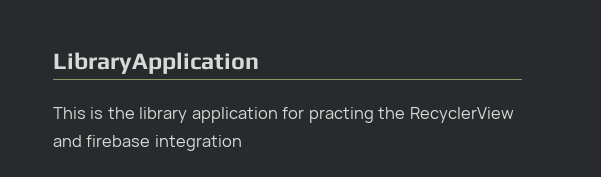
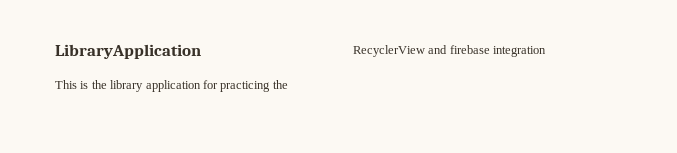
[308,107,374,123] practing -> [220,81,271,92] practicing

